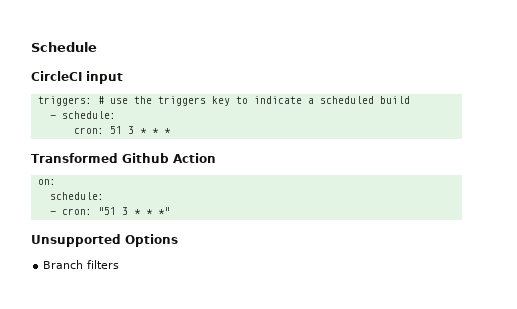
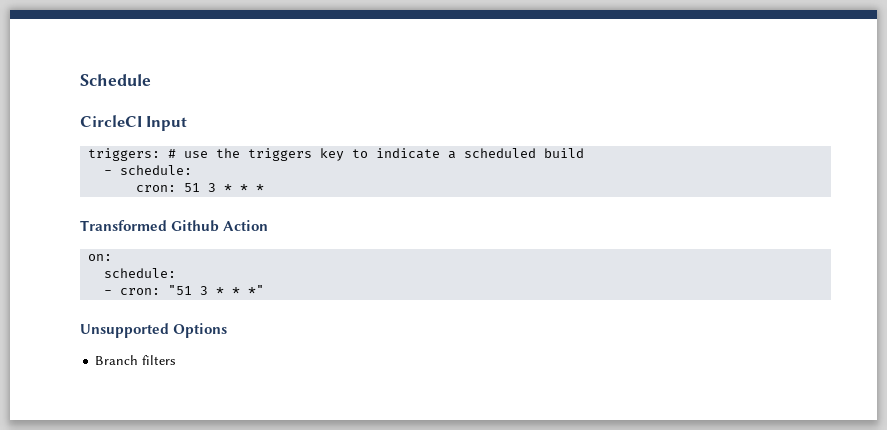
[86,71,123,84] input -> [146,116,188,131] Input

